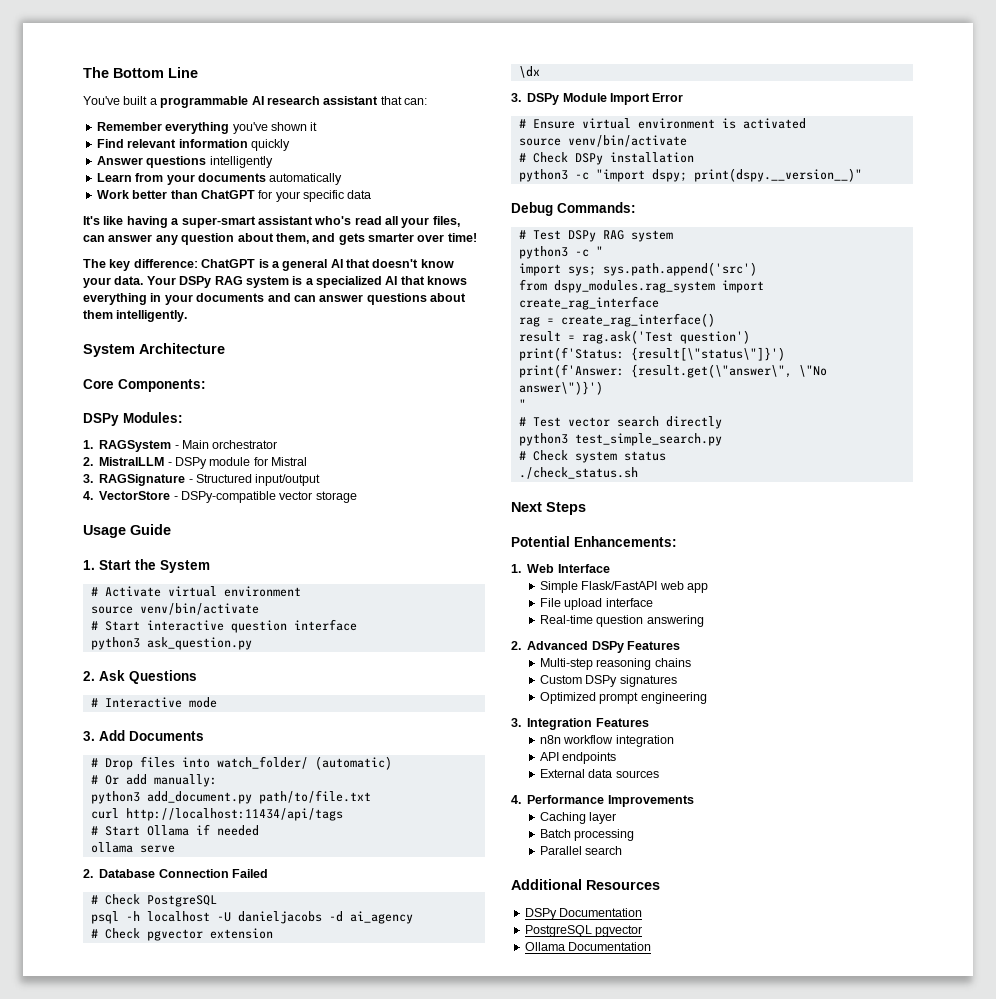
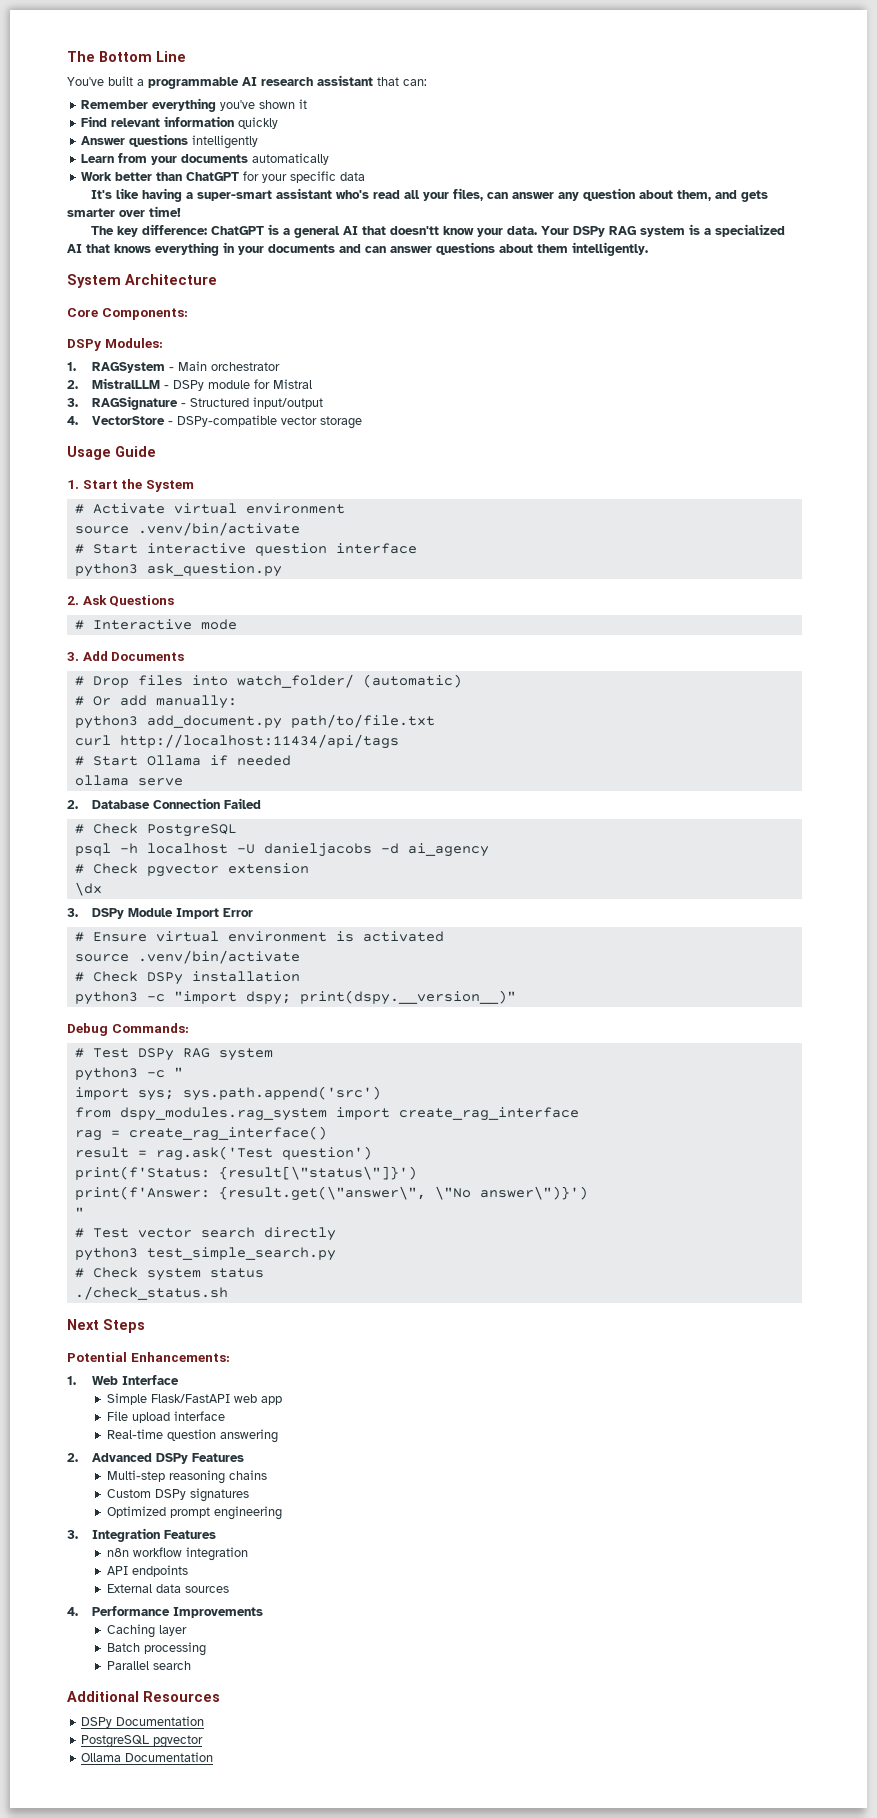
[372,259,419,268] doesn't -> [389,226,439,235] doesn'tt
[139,603,259,615] venv/bin/activate -> [137,522,300,536] .venv/bin/activate
[567,135,687,147] venv/bin/activate -> [137,950,300,964] .venv/bin/activate

